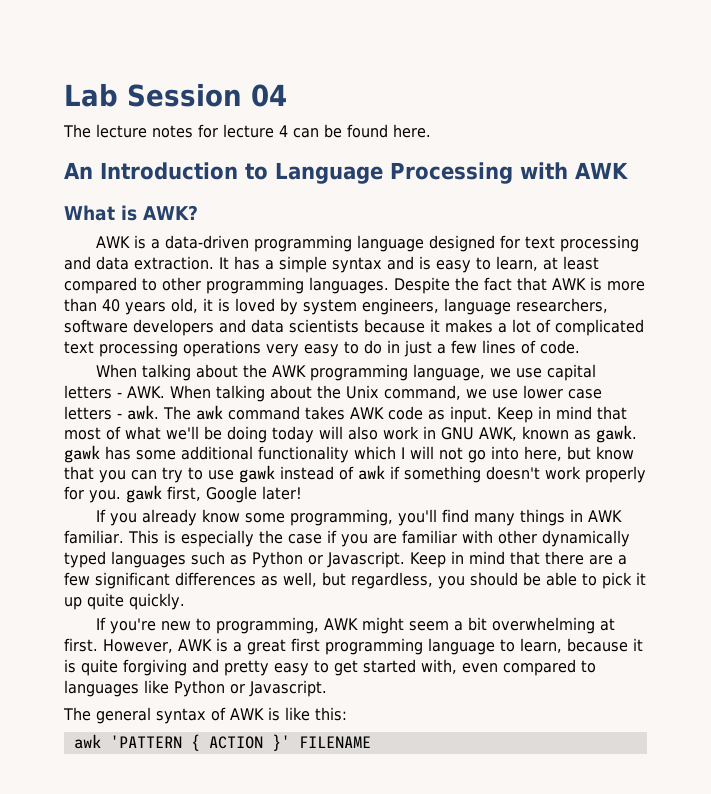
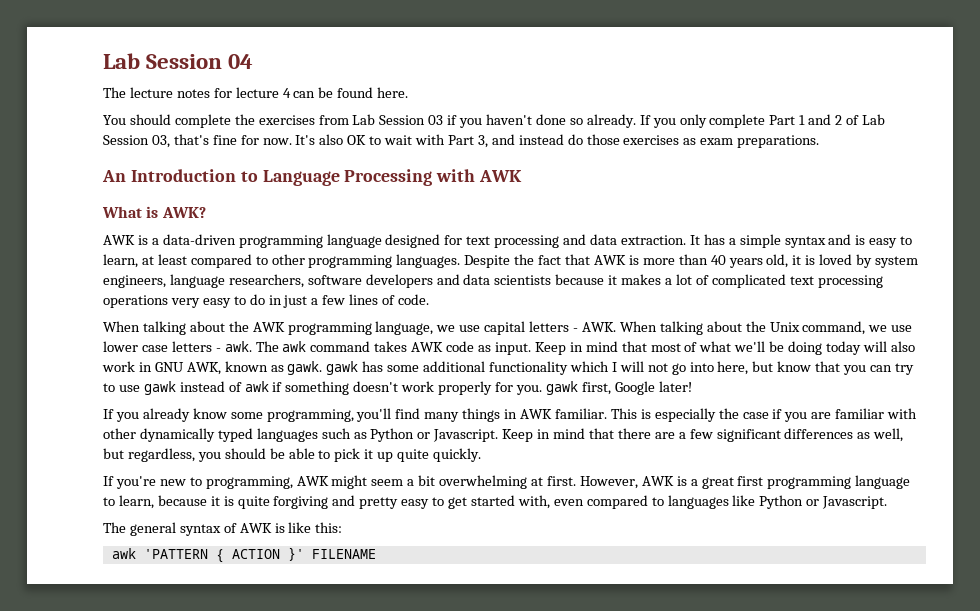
(431, 131) none -> [103,114,885,128] [103,134,820,148] // You should complete the exercises from Lab Session 03 if you haven't done so already. If you only complete Part 1 and 2 of Lab Session 03, that's fine for now. It's also OK to wait with Part 3, and instead do those exercises as exam preparations.

